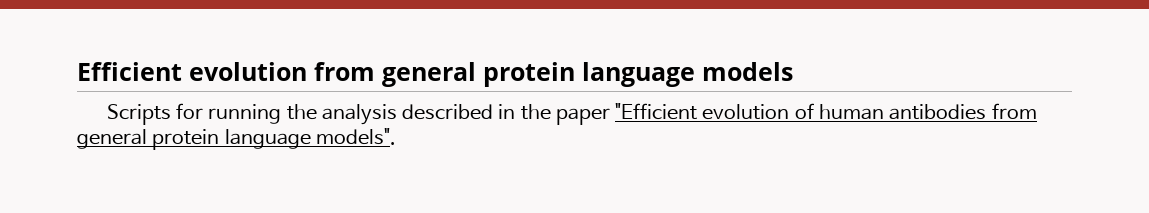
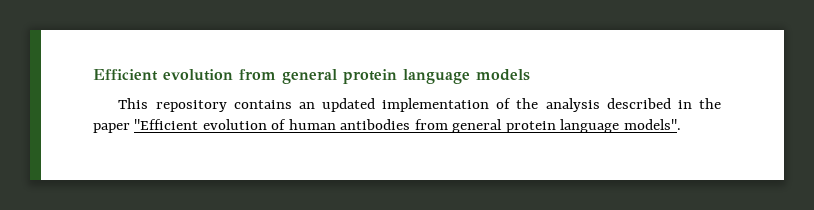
[106,103,282,125] Scripts for running -> [118,98,512,112] This repository contains an updated implementation of

